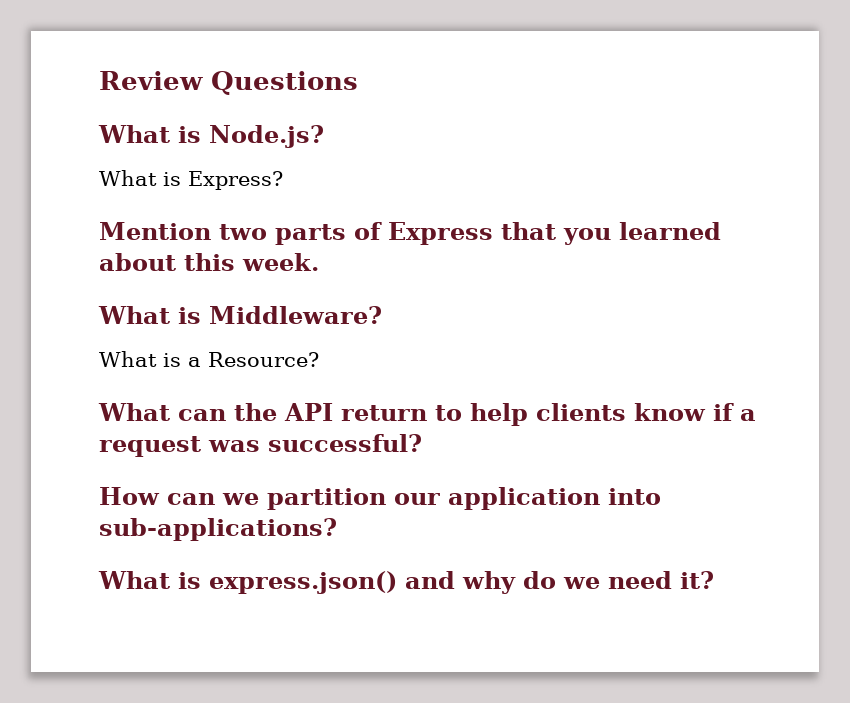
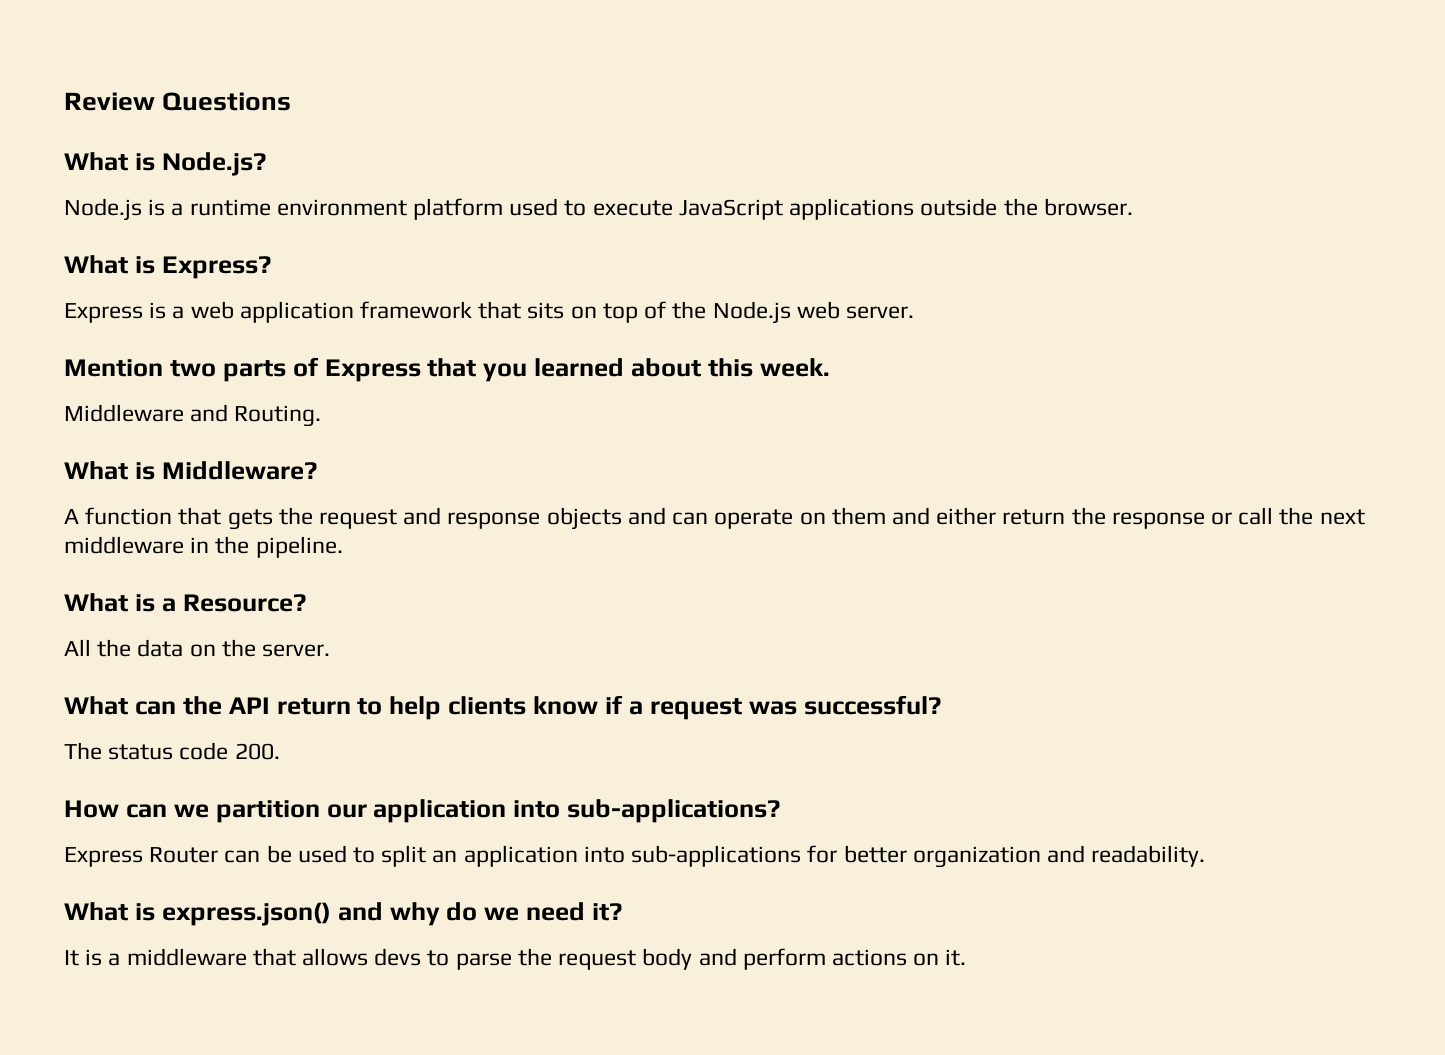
[99,170,283,190] What is Express? -> [64,198,1133,221] [64,255,271,279] [64,301,914,324] Node.js is a runtime environment platform used to execute JavaScript applications outside the browser. // What is Express? // Express is a web application framework that sits on top of the Node.js web server.
(319, 262) none -> [64,404,322,427] // Middleware and Routing.
[99,351,319,367] What is a Resource? -> [64,507,1365,530] [64,536,343,558] [64,593,306,612] [64,639,331,657] A function that gets the request and response objects and can operate on them and either return the response or call the next middleware in the pipeline. // What is a Resource? // All the data on the server.
(422, 443) none -> [64,742,280,760] // The status code 200.
(337, 529) none -> [64,845,1206,868] // Express Router can be used to split an application into sub-applications for better organization and readability.
(714, 580) none -> [64,948,967,970] // It is a middleware that allows devs to parse the request body and perform actions on it.

